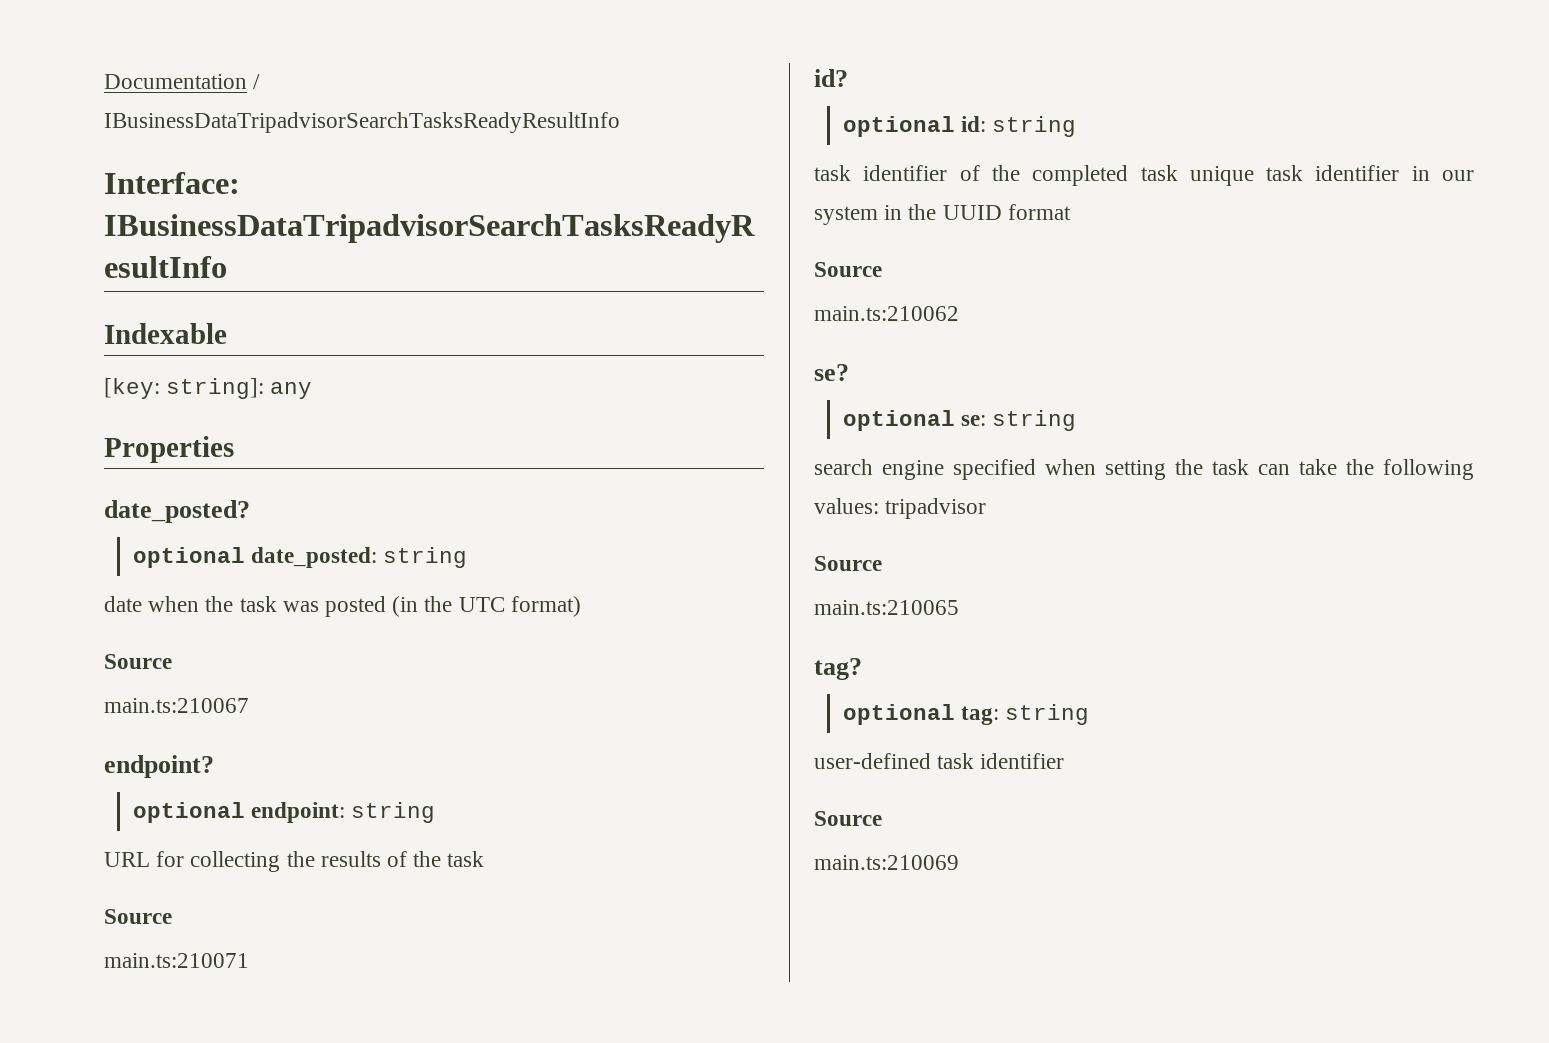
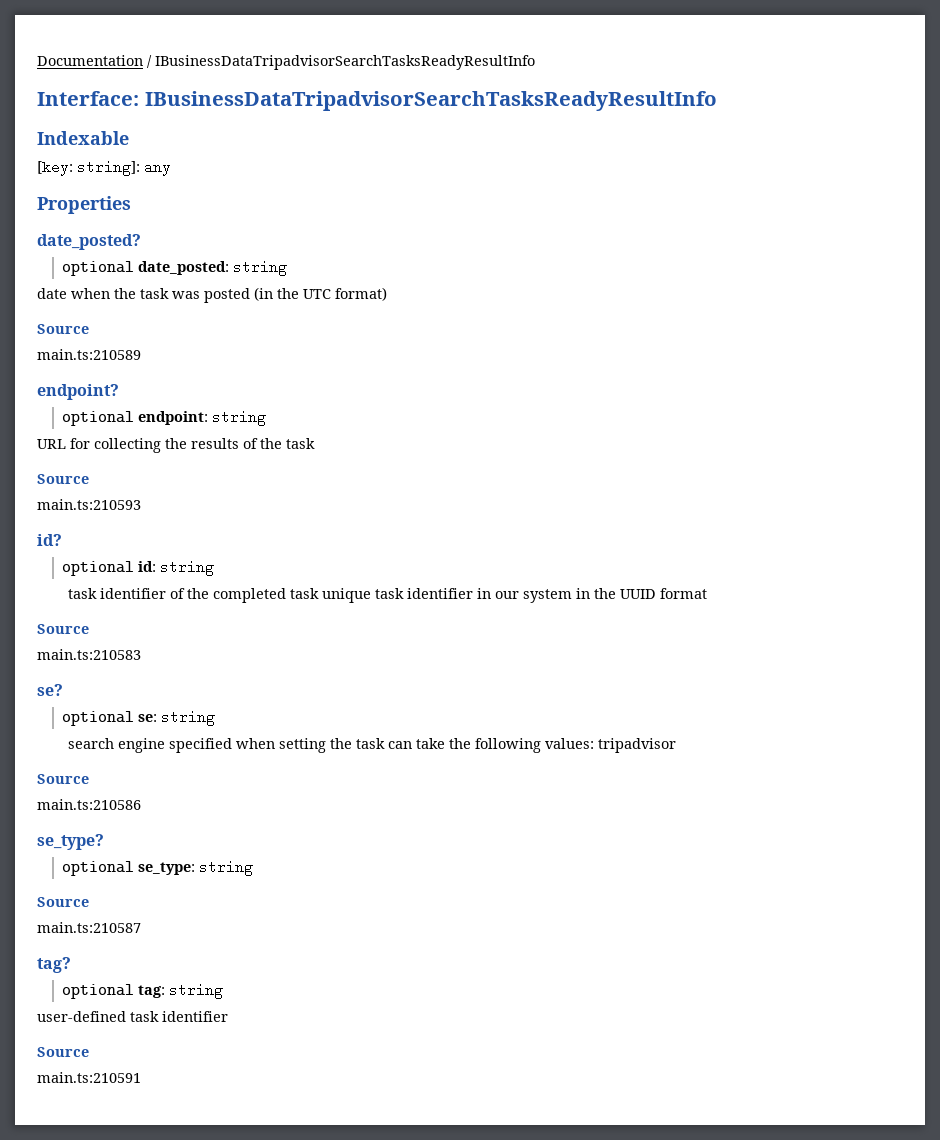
[104,698,249,713] main.ts:210067 -> [37,349,141,360] main.ts:210589
[104,953,249,968] main.ts:210071 -> [37,499,141,510] main.ts:210593
[814,306,959,321] main.ts:210062 -> [37,649,141,660] main.ts:210583
[814,600,959,615] main.ts:210065 -> [37,799,141,810] [37,834,104,850] [62,861,254,876] [37,897,89,907] [37,922,141,933] main.ts:210586 // se_type? // optional se_type: string // Source // main.ts:210587
[814,855,959,870] main.ts:210069 -> [37,1072,141,1083] main.ts:210591

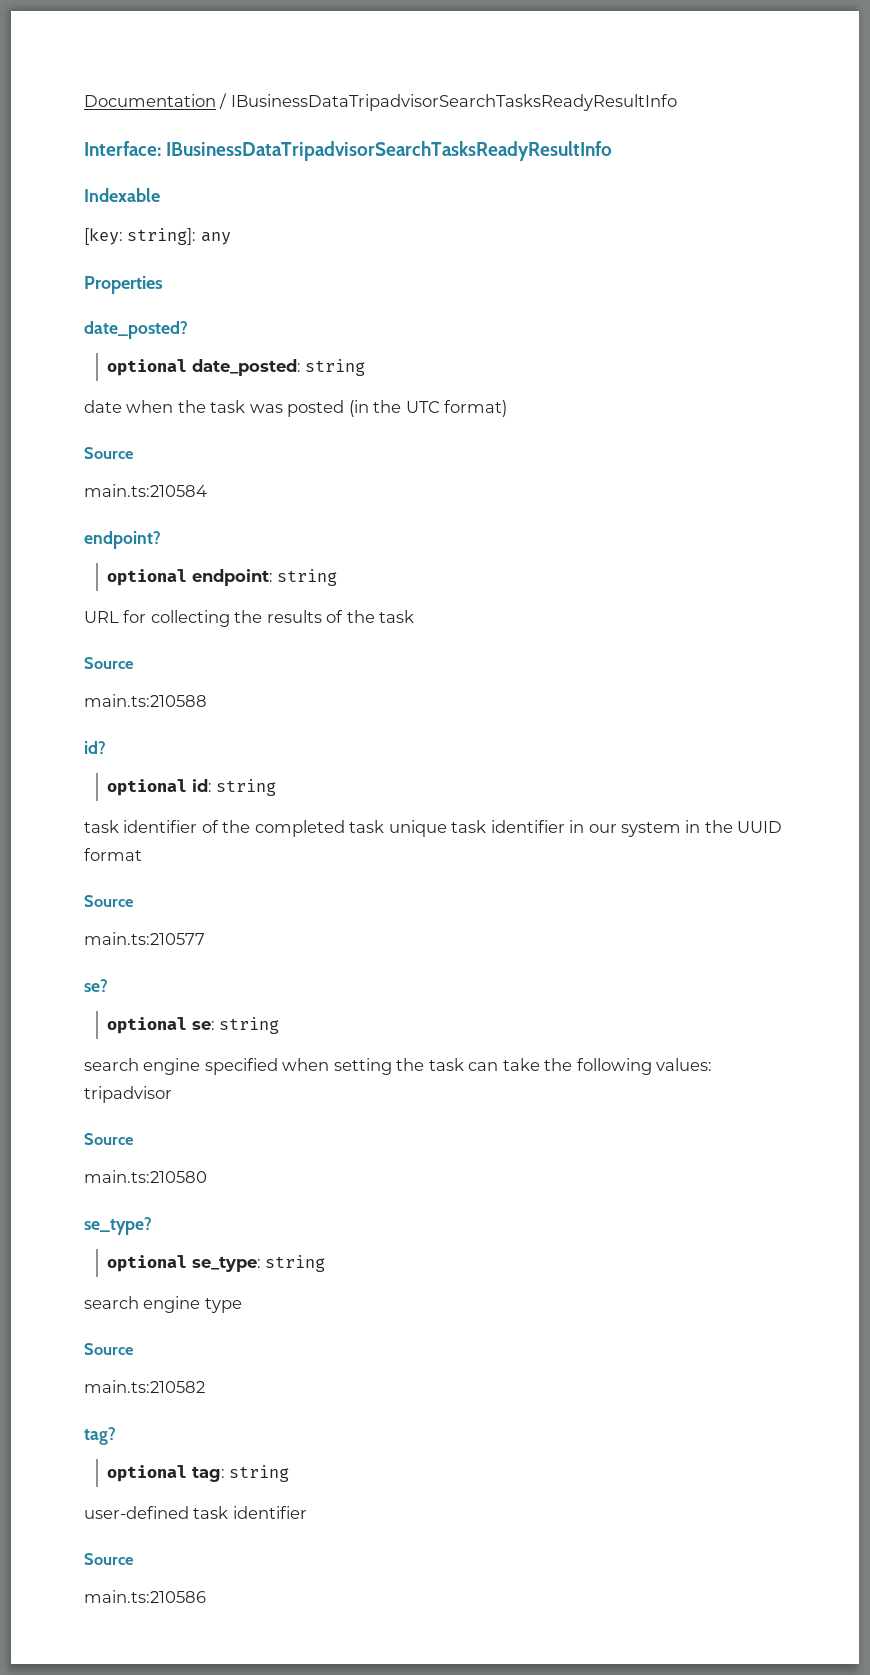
[37,349,141,360] main.ts:210589 -> [84,484,207,497] main.ts:210584
[37,499,141,510] main.ts:210593 -> [84,694,207,707] main.ts:210588
[37,649,141,660] main.ts:210583 -> [84,932,205,945] main.ts:210577
[37,799,141,810] main.ts:210586 -> [84,1170,207,1183] main.ts:210580
[37,897,89,907] [37,922,141,933] // Source // main.ts:210587 -> [84,1296,242,1313] [84,1343,134,1355] [84,1380,205,1393] // search engine type // Source // main.ts:210582
[37,1072,141,1083] main.ts:210591 -> [84,1590,206,1603] main.ts:210586

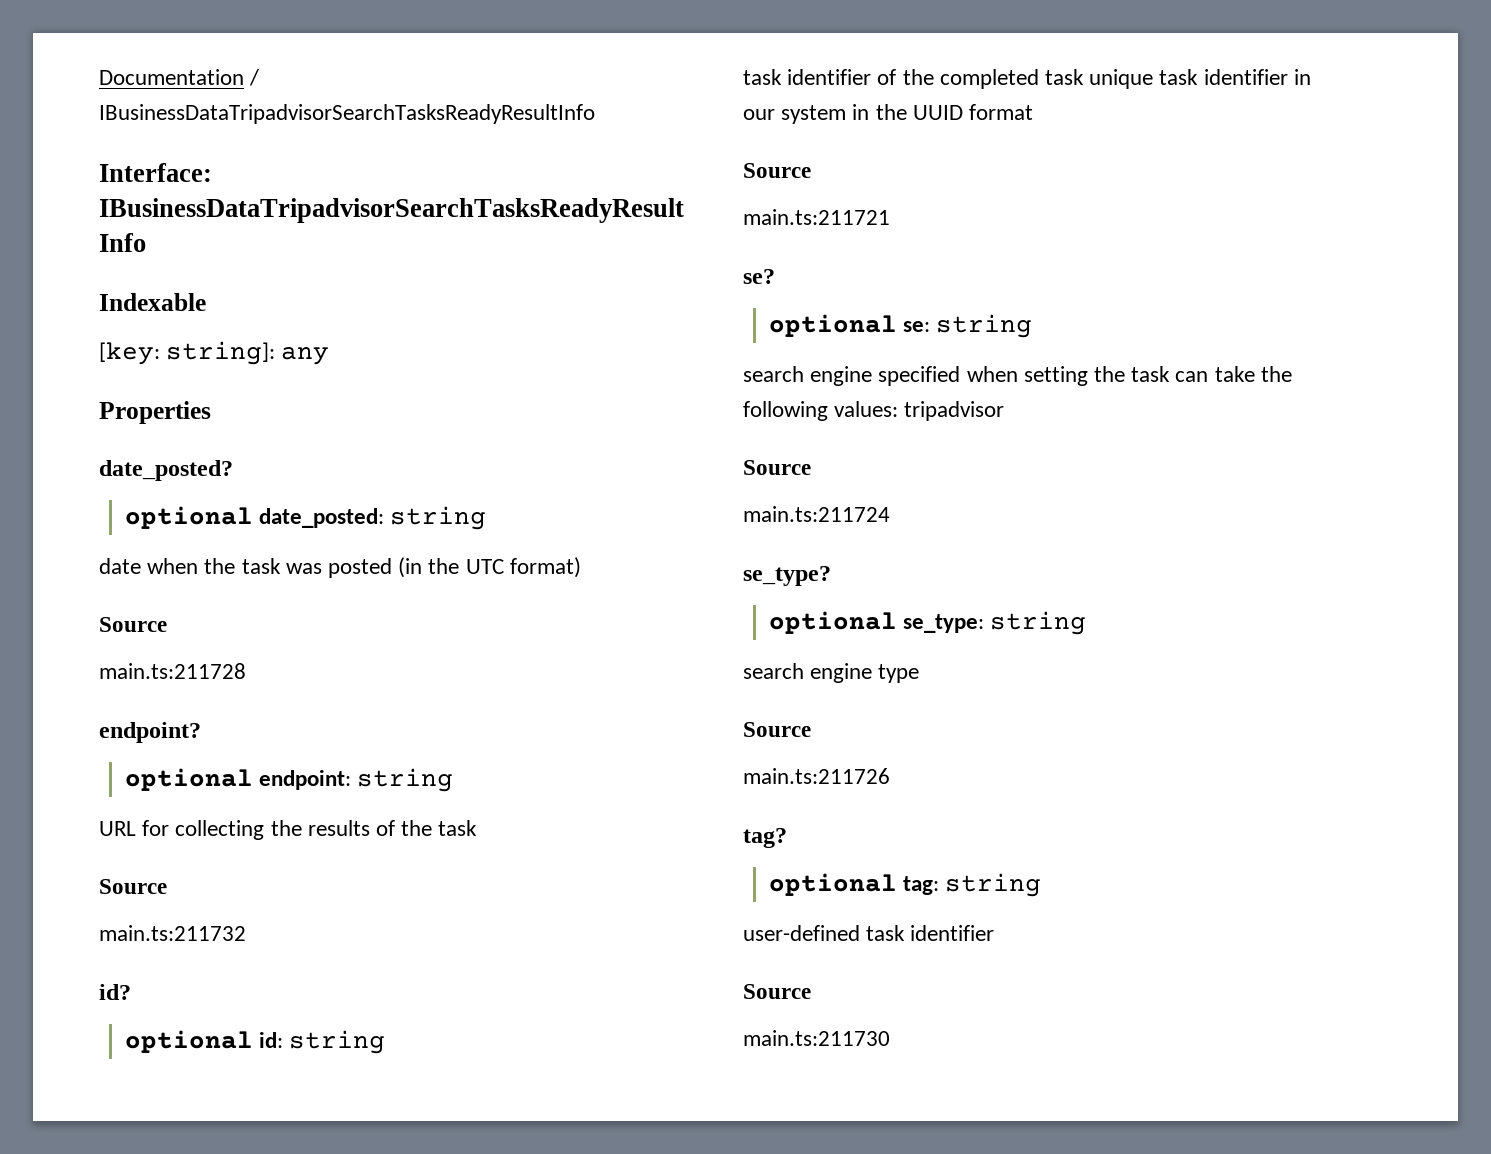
[84,484,207,497] main.ts:210584 -> [99,663,246,679] main.ts:211728
[84,694,207,707] main.ts:210588 -> [99,925,246,941] main.ts:211732
[84,932,205,945] main.ts:210577 -> [743,209,890,225] main.ts:211721
[84,1170,207,1183] main.ts:210580 -> [743,506,890,522] main.ts:211724
[84,1380,205,1393] main.ts:210582 -> [743,768,890,784] main.ts:211726
[84,1590,206,1603] main.ts:210586 -> [743,1030,890,1046] main.ts:211730

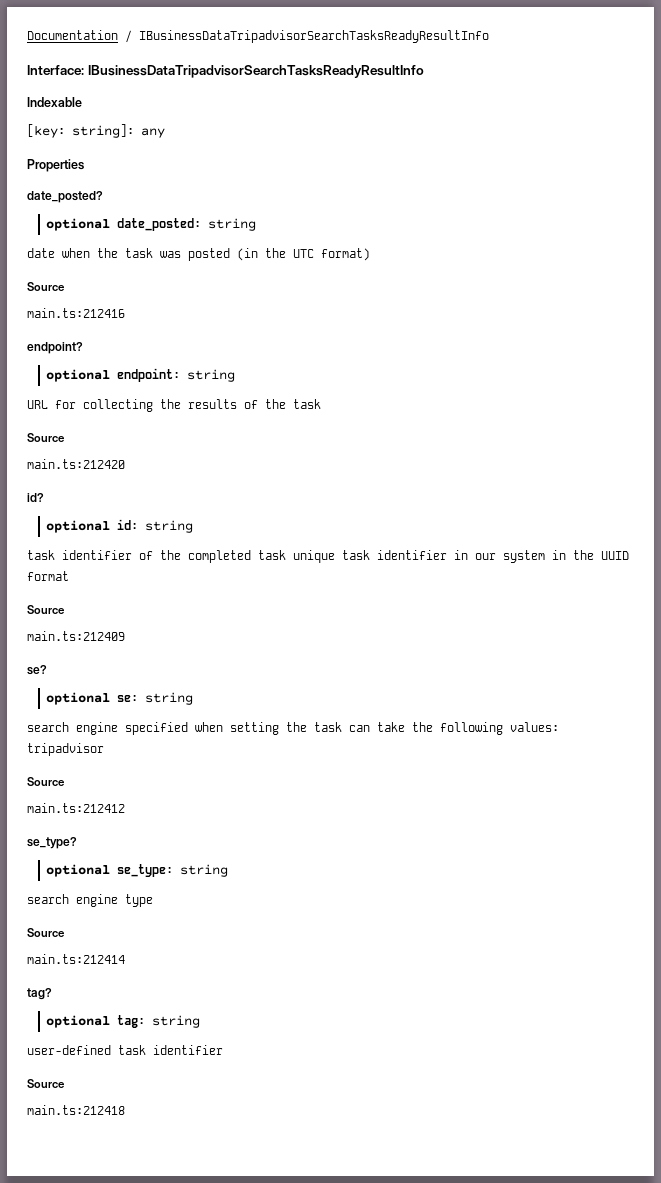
[99,663,246,679] main.ts:211728 -> [27,308,125,318] main.ts:212416
[99,925,246,941] main.ts:211732 -> [27,459,125,469] main.ts:212420
[743,209,890,225] main.ts:211721 -> [27,631,125,641] main.ts:212409
[743,506,890,522] main.ts:211724 -> [27,803,125,813] main.ts:212412
[743,768,890,784] main.ts:211726 -> [27,954,125,964] main.ts:212414
[743,1030,890,1046] main.ts:211730 -> [27,1105,125,1115] main.ts:212418

